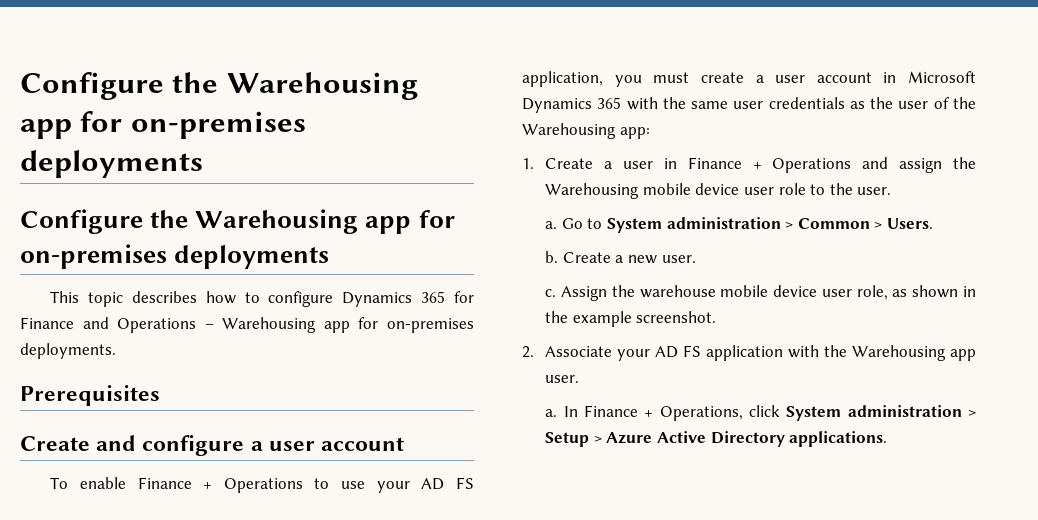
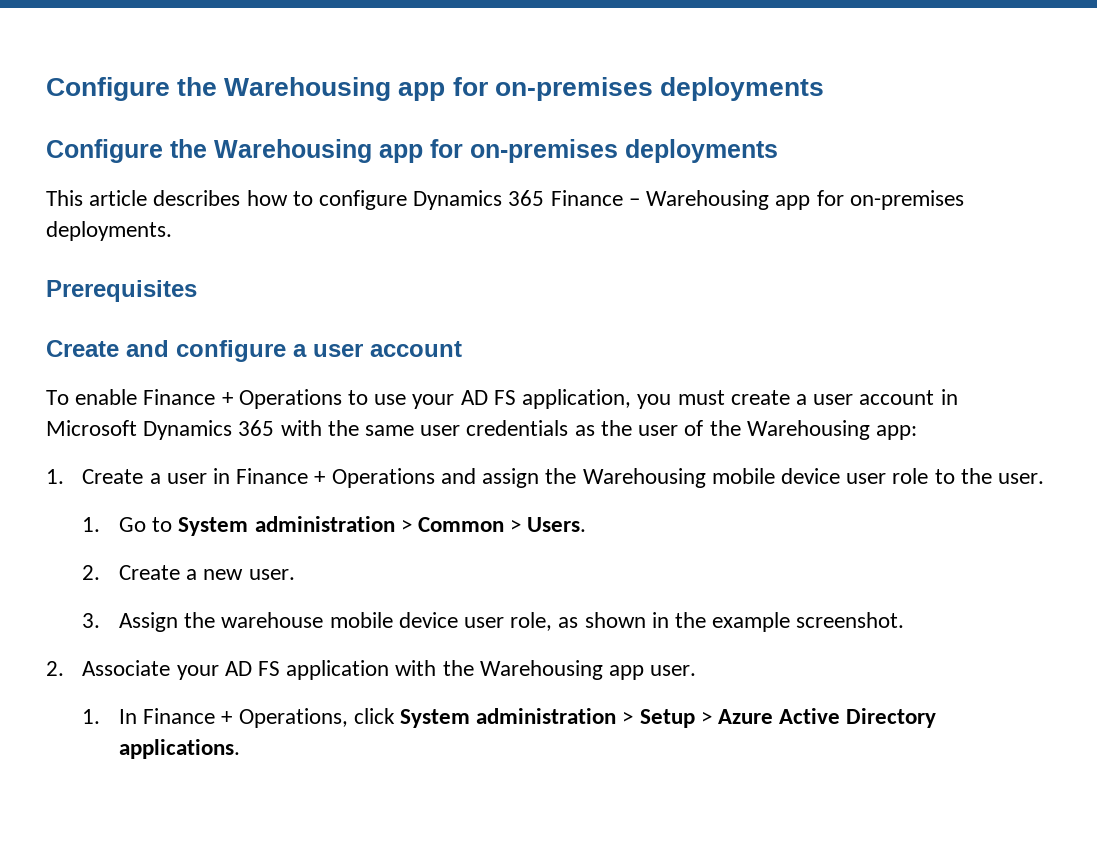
[88,292,124,307] topic -> [89,190,148,206] article
[453,291,474,303] [20,317,197,333] for Finance and Operations -> [550,190,623,206] Finance
[545,221,558,229] a. -> [82,517,101,532] 1.
[545,251,559,263] b. -> [82,565,101,580] 2.
[545,289,557,297] c. -> [82,613,101,628] 3.
[545,409,558,417] a. -> [82,709,101,724] 1.

